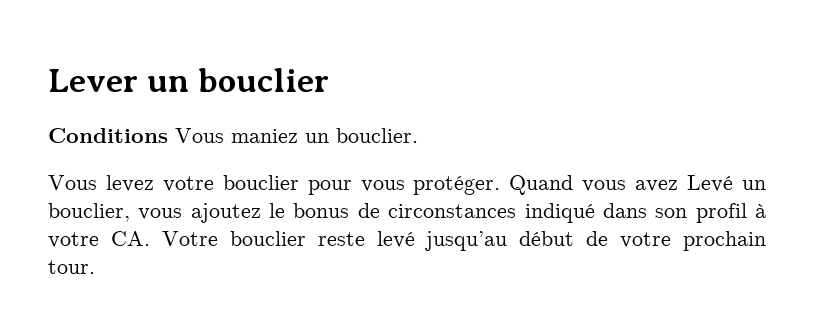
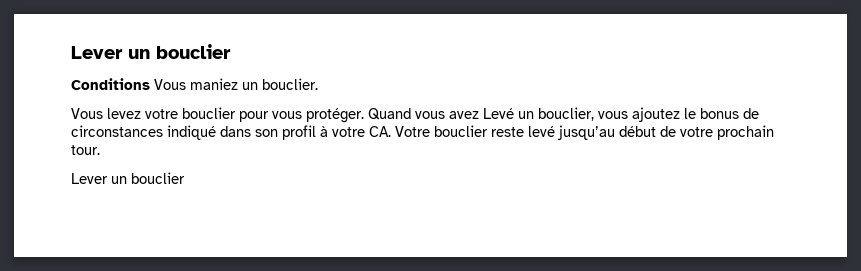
(95, 267) none -> [71,172,185,184] // Lever un bouclier

